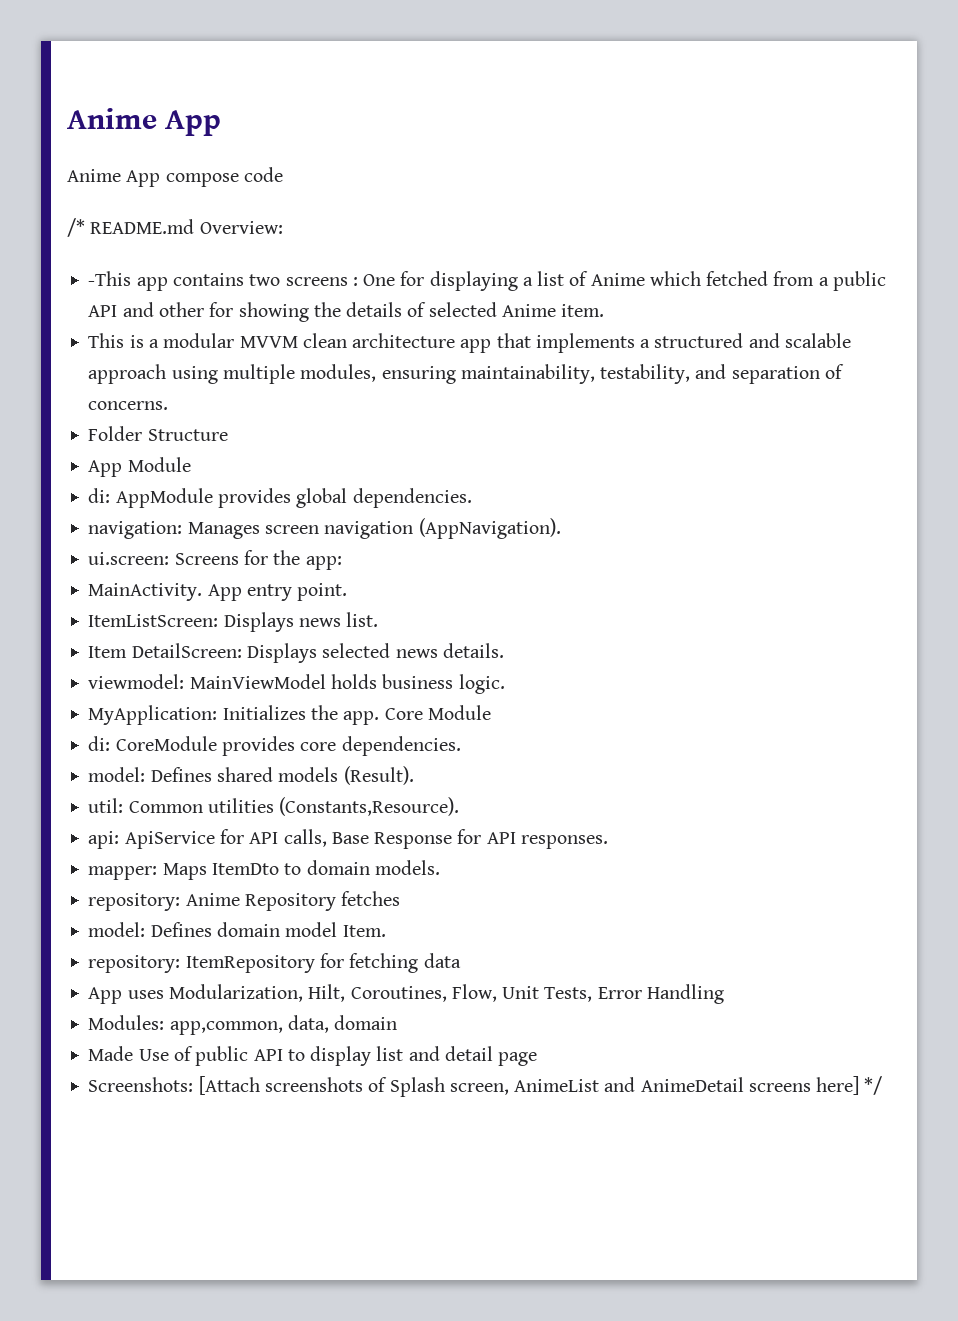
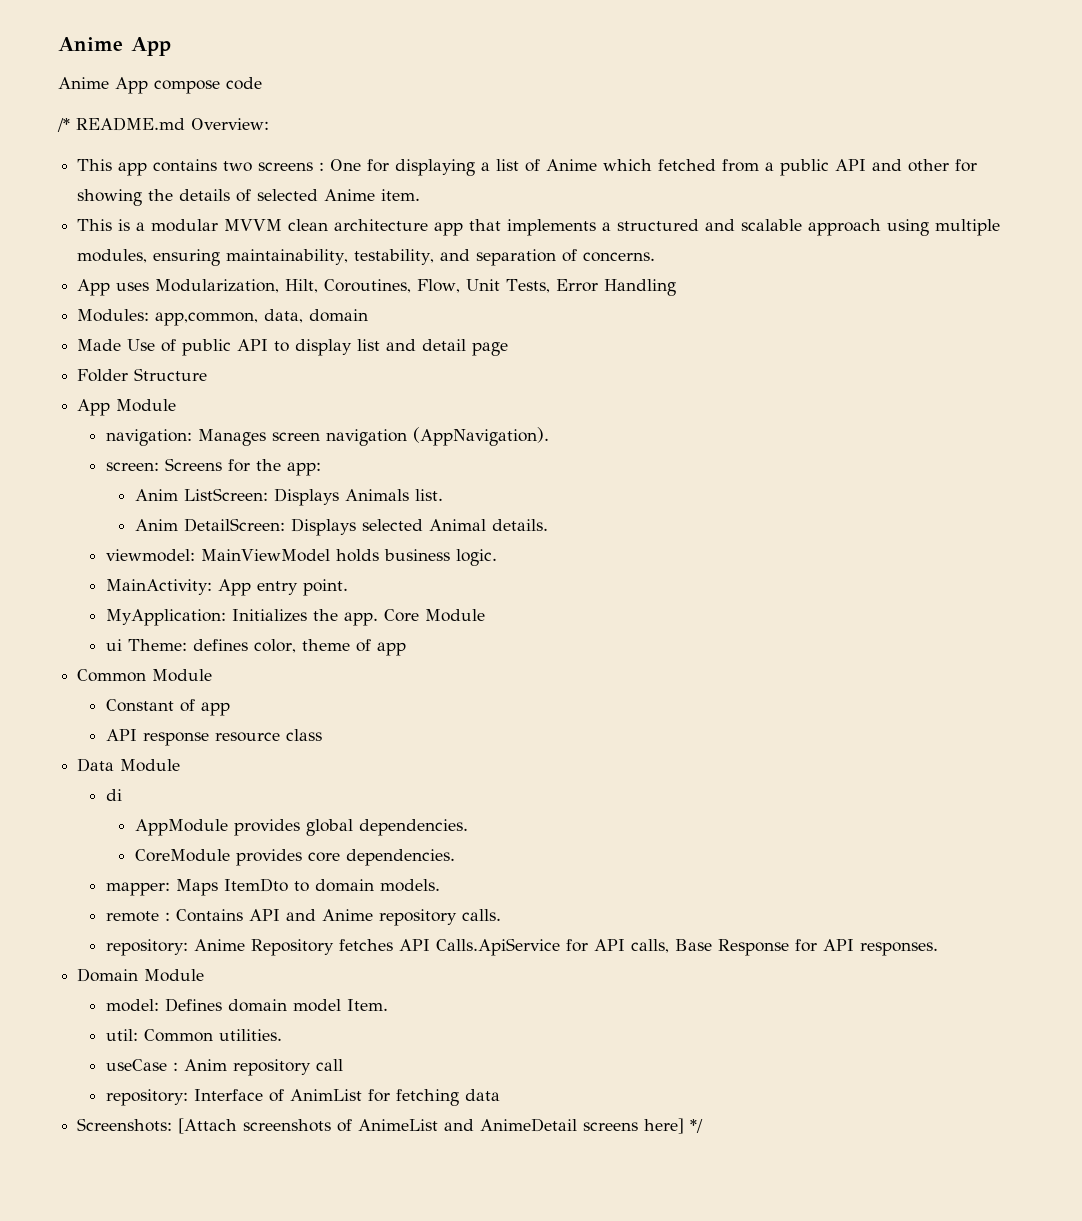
[88,271,132,286] -This -> [77,159,113,171] This
[88,426,228,441] [88,457,191,477] [88,488,472,508] [88,518,561,539] [88,550,342,570] [88,583,348,601] [88,612,379,632] [88,643,504,663] [88,674,505,694] [88,705,491,725] [88,736,461,756] [88,766,414,785] [88,797,460,816] [88,829,608,849] [88,860,440,880] [88,891,401,911] [88,922,386,937] [88,953,461,973] // Folder Structure // App Module // di: AppModule provides global dependencies. // navigation: Manages screen navigation (AppNavigation). // ui.screen: Screens for the app: // MainActivity. App entry point. // ItemListScreen: Displays news list. // Item DetailScreen: Displays selected news details. // viewmodel: MainViewModel holds business logic. // MyApplication: Initializes the app. Core Module // di: CoreModule provides core dependencies. // model: Defines shared models (Result). // util: Common utilities (Constants,Resource). // api: ApiService for API calls, Base Response for API responses. // mapper: Maps ItemDto to domain models. // repository: Anime Repository fetches // model: Defines domain model Item. // repository: ItemRepository for fetching data -> (656, 257) none
(538, 1059) none -> [77,368,208,382] [77,399,177,416] [106,427,550,446] [106,458,322,476] [134,488,443,506] [134,518,548,536] [106,549,497,566] [106,579,349,596] [106,609,486,626] [106,639,407,656] [77,669,213,682] [106,699,231,716] [106,729,323,746] [77,758,181,772] [106,789,123,801] [134,819,468,836] [134,849,455,866] [106,878,441,896] [106,909,502,926] [106,938,939,956] [77,968,205,982] [106,998,389,1012] [106,1029,283,1042] [106,1059,344,1076] [106,1089,501,1106] // Folder Structure // App Module // navigation: Manages screen navigation (AppNavigation). // screen: Screens for the app: // Anim ListScreen: Displays Animals list. // Anim DetailScreen: Displays selected Animal details. // viewmodel: MainViewModel holds business logic. // MainActivity: App entry point. // MyApplication: Initializes the app. Core Module // ui Theme: defines color, theme of app // Common Module // Constant of app // API response resource class // Data Module // di // AppModule provides global dependencies. // CoreModule provides core dependencies. // mapper: Maps ItemDto to domain models. // remote : Contains API and Anime repository calls. // repository: Anime Repository fetches API Calls.ApiService for API calls, Base Response for API responses. // Domain Module // model: Defines domain model Item. // util: Common utilities. // useCase : Anim repository call // repository: Interface of AnimList for fetching data
[389,1077,509,1097] Splash screen, -> (353, 1125) none

